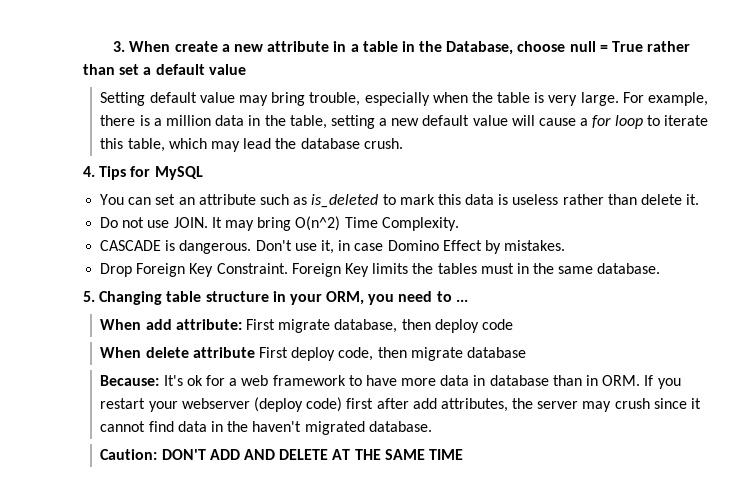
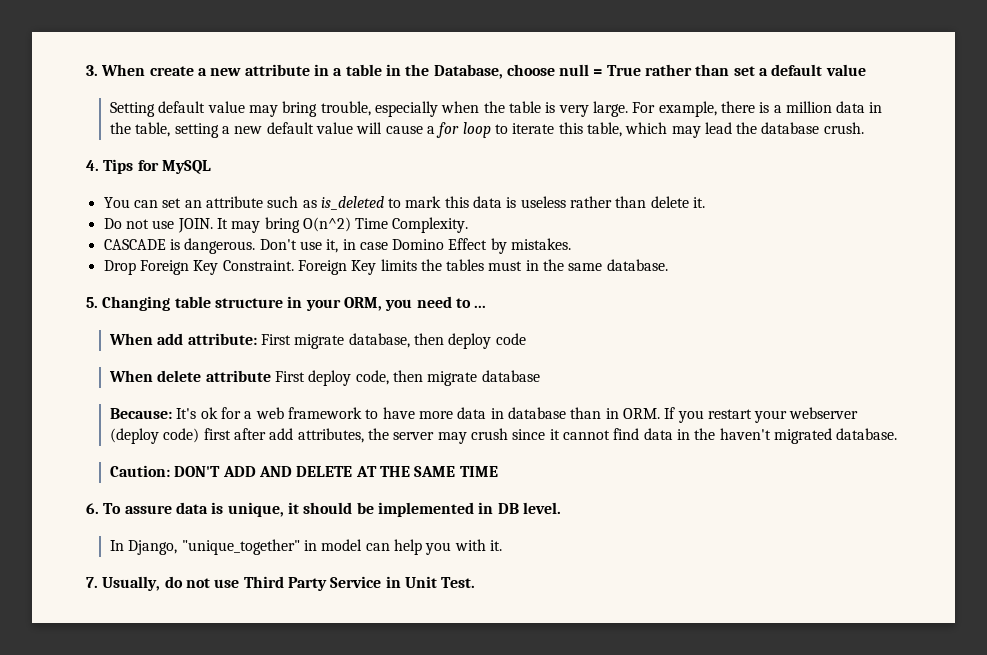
(463, 454) none -> [86,502,561,517] [110,539,502,555] [86,576,476,591] // 6. To assure data is unique, it should be implemented in DB level. // In Django, "unique_together" in model can help you with it. // 7. Usually, do not use Third Party Service in Unit Test.

